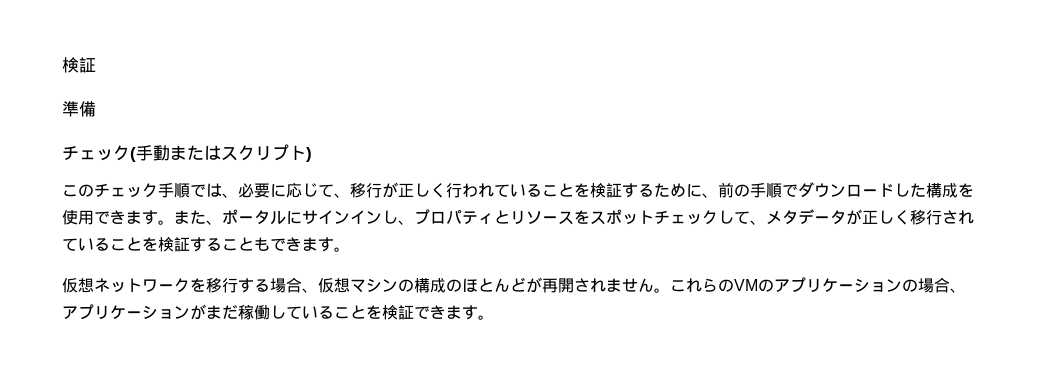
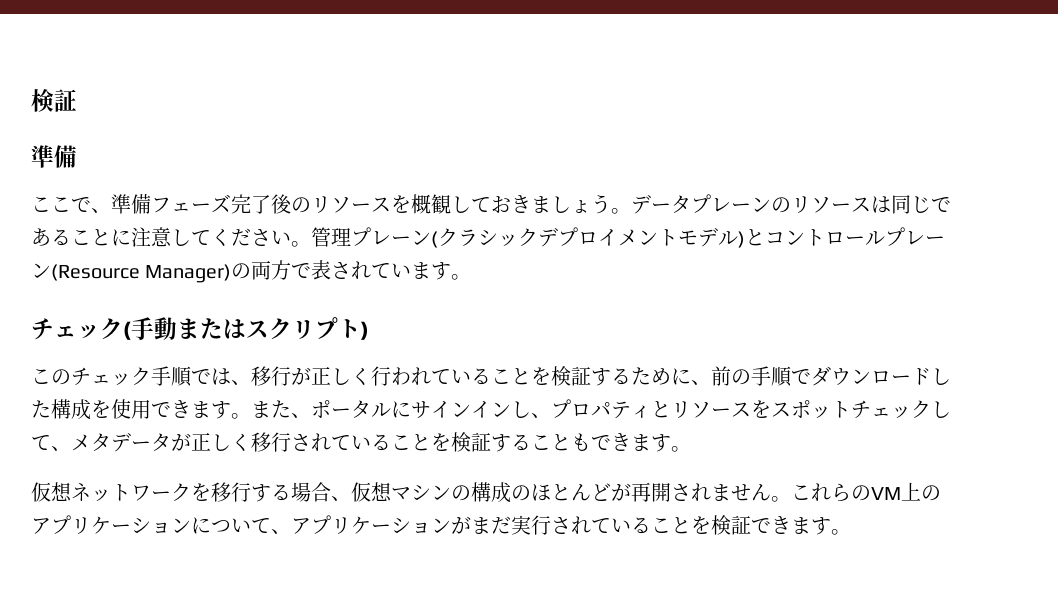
(96, 109) none -> [31,194,951,214] [31,227,945,248] [31,260,472,283] // ここで、準備フェーズ完了後のリソースを概観しておきましょう。データプレーンのリソースは同じであることに注意してください。管理プレーン(クラシックデプロイメントモデル)とコントロールプレーン(Resource Manager)の両方で表されています。
[238,183,350,198] 必要に応じて、 -> (251, 382) none
(758, 285) none -> [901,482,921,501] 上
[902,277,950,293] の場合 -> [191,517,271,534] について
[238,304,286,320] 稼働し -> [511,515,591,535] 実行され

